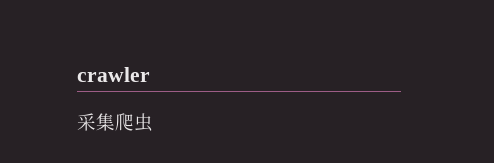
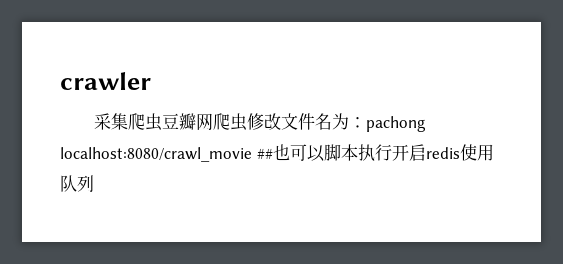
(153, 122) none -> [162,113,427,132] [60,144,494,162] [60,175,94,192] 豆瓣网爬虫修改文件名为：pachong localhost:8080/crawl_movie ##也可以脚本执行开启redis使用队列

